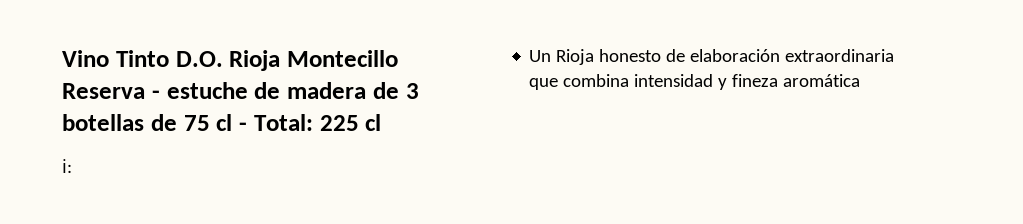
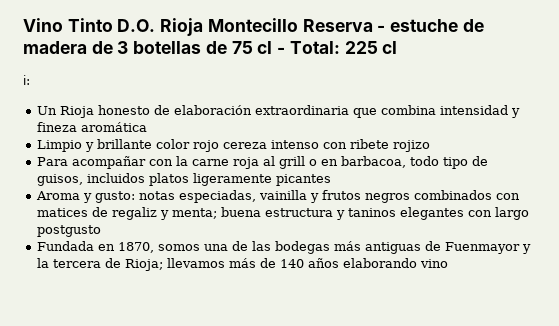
(861, 80) none -> [37,139,431,152] [37,156,489,169] [37,173,332,186] [36,190,521,203] [37,207,530,220] [37,225,102,237] [37,241,532,254] [37,258,449,271] // Limpio y brillante color rojo cereza intenso con ribete rojizo // Para acompañar con la carne roja al grill o en barbacoa, todo tipo de guisos, incluidos platos ligeramente picantes // Aroma y gusto: notas especiadas, vainilla y frutos negros combinados con matices de regaliz y menta; buena estructura y taninos elegantes con largo postgusto // Fundada en 1870, somos una de las bodegas más antiguas de Fuenmayor y la tercera de Rioja; llevamos más de 140 años elaborando vino

